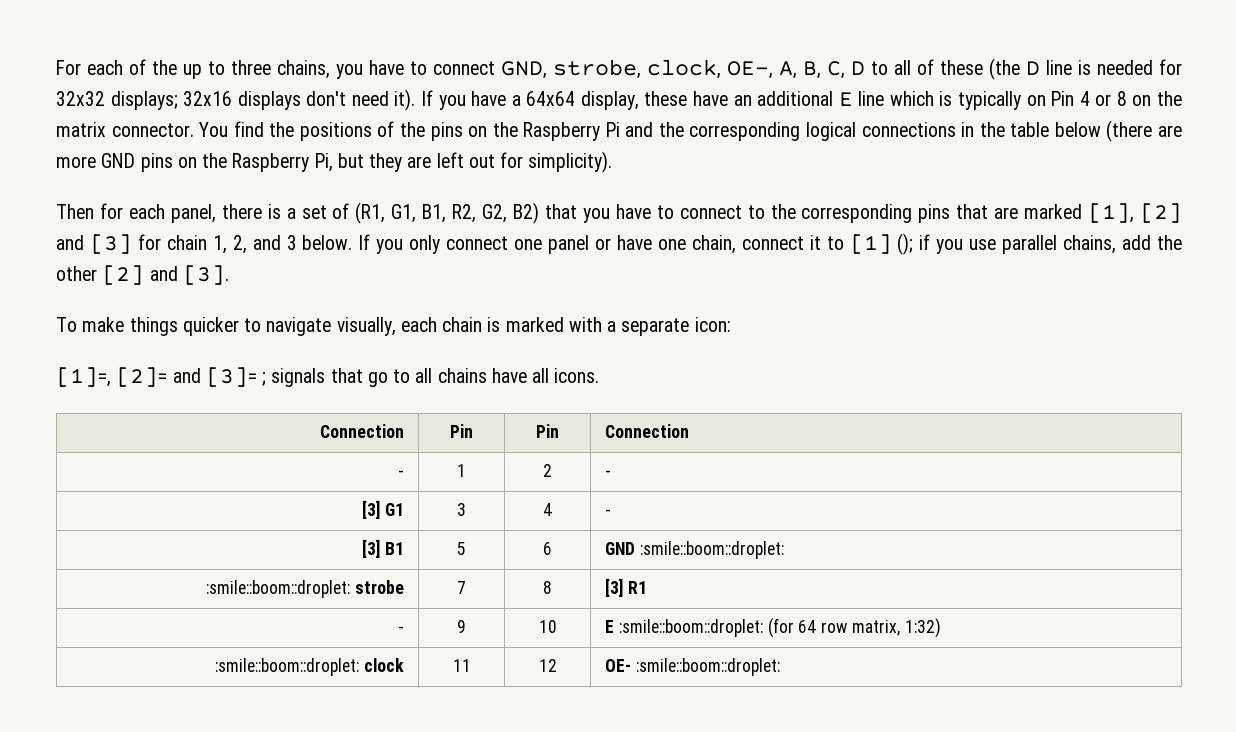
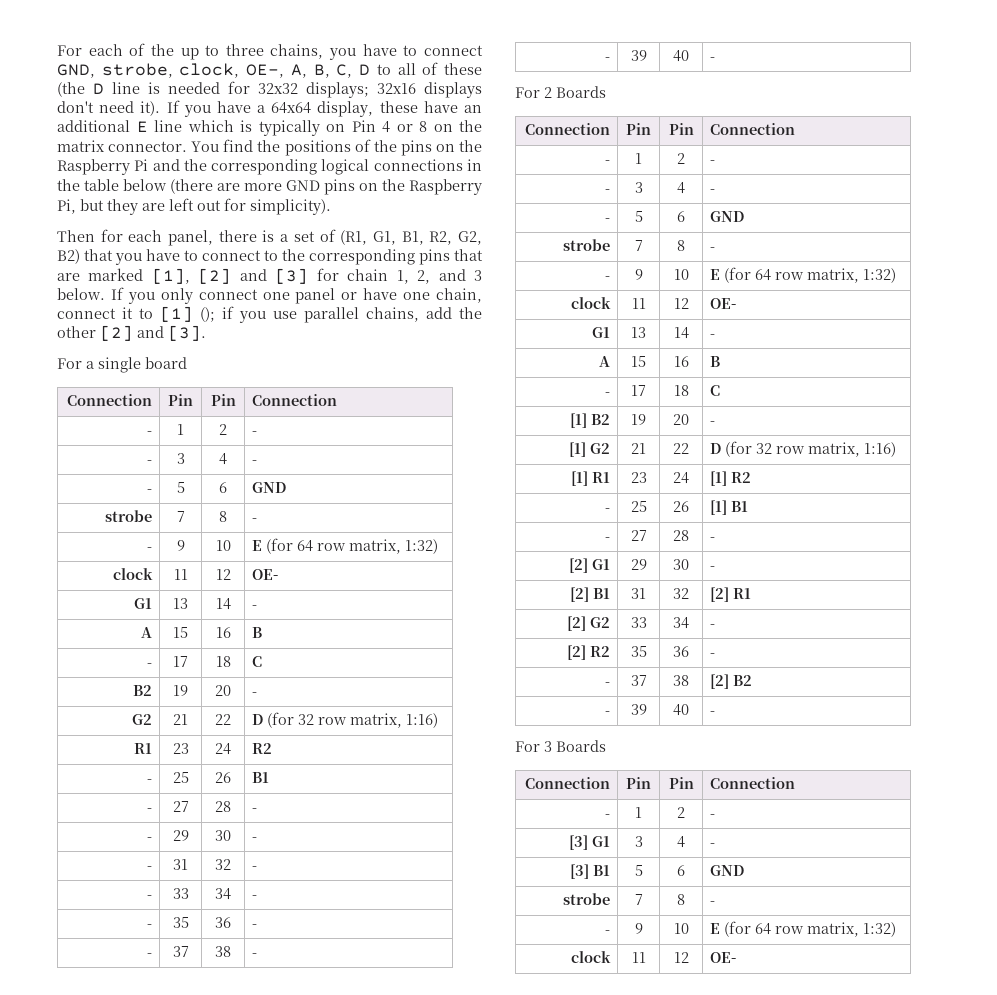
[56,317,731,336] [56,367,600,387] To make things quicker to navigate visually, each chain is marked with a separate icon: // [1]=, [2]= and [3]= ; signals that go to all chains have all icons. -> [57,357,187,373] [66,394,152,406] [168,394,193,406] [210,394,236,406] [252,394,338,406] [146,431,152,435] [177,424,184,435] [219,424,227,435] [252,431,258,435] [146,460,152,464] [176,453,185,464] [219,453,227,465] [252,460,258,464] [146,489,152,493] [176,482,185,493] [219,482,227,493] [252,482,287,493] [104,510,152,522] [176,511,185,522] [219,511,227,522] [252,518,258,522] [146,547,152,551] [176,540,185,551] [215,540,231,551] [252,538,439,554] [112,568,153,580] [173,569,188,580] [215,569,231,580] [252,569,279,580] [133,598,152,609] [173,598,188,609] [215,598,231,610] [252,605,258,609] [140,627,152,638] [173,627,188,638] [215,627,231,638] [252,627,263,638] [146,663,152,667] [173,656,188,667] [215,656,231,667] [252,656,263,667] [132,685,152,696] [173,685,188,696] [215,685,231,696] [252,692,258,696] [131,714,152,725] [173,714,188,725] [215,714,231,725] [252,712,439,728] [133,743,152,754] [172,743,189,754] [215,743,231,755] [252,743,273,754] [146,779,152,783] [172,772,189,783] [215,772,231,783] [252,772,270,783] [146,808,152,812] [172,801,189,812] [215,801,231,812] [252,808,258,812] [146,837,152,841] [172,830,189,841] [215,830,231,841] [252,837,258,841] [146,866,152,870] [173,859,188,870] [215,859,231,870] [252,866,258,870] [146,895,152,899] [172,888,189,899] [215,888,231,900] [252,895,258,899] [146,924,152,928] [172,917,189,928] [215,917,231,928] [252,924,258,928] [146,953,152,957] [172,946,189,957] [215,946,231,957] [252,953,258,957] [604,57,610,61] [630,50,647,61] [673,50,689,62] [710,57,716,61] [515,86,606,98] [524,123,610,135] [626,123,651,135] [668,123,694,135] [710,123,796,135] [604,160,610,164] [635,153,642,164] [677,153,685,164] [710,160,716,164] [604,189,610,193] [634,182,643,193] [677,182,685,194] [710,189,716,193] [604,218,610,222] [634,211,643,222] [677,211,685,222] [710,211,745,222] [562,239,610,251] [634,240,643,251] [677,240,685,251] [710,247,716,251] [604,276,610,280] [634,269,643,280] [673,269,689,280] [710,267,897,283] [570,297,611,309] [631,298,646,309] [673,298,689,309] [710,298,737,309] [591,327,610,338] [631,327,646,338] [673,327,689,339] [710,334,716,338] [598,356,610,367] [631,356,646,367] [673,356,689,367] [710,356,721,367] [604,392,610,396] [631,385,646,396] [673,385,689,396] [710,385,721,396] [569,413,610,428] [631,414,646,425] [673,414,689,425] [710,421,716,425] [568,442,610,457] [631,443,646,454] [673,443,689,454] [710,441,897,457] [570,471,610,486] [630,472,647,483] [673,472,689,484] [710,471,752,486] [604,508,610,512] [630,501,647,512] [673,501,689,512] [710,500,749,515] [604,537,610,541] [630,530,647,541] [673,530,689,541] [710,537,716,541] [568,558,610,573] [630,559,647,570] [673,559,689,570] [710,566,716,570] [569,587,610,602] [631,588,646,599] [673,588,689,599] [710,587,752,602] [566,616,610,631] [630,617,647,628] [673,617,689,629] [710,624,716,628] [566,645,610,660] [630,646,647,657] [673,646,689,657] [710,653,716,657] [604,682,610,686] [630,675,647,686] [673,675,689,686] [710,674,753,689] [604,711,610,715] [630,704,647,715] [673,704,689,716] [710,711,716,715] [515,740,606,752] For a single board // Connection | Pin | Pin | Connection // - | 1 | 2 | - // - | 3 | 4 | - // - | 5 | 6 | GND // strobe | 7 | 8 | - // - | 9 | 10 | E (for 64 row matrix, 1:32) // clock | 11 | 12 | OE- // G1 | 13 | 14 | - // A | 15 | 16 | B // - | 17 | 18 | C // B2 | 19 | 20 | - // G2 | 21 | 22 | D (for 32 row matrix, 1:16) // R1 | 23 | 24 | R2 // - | 25 | 26 | B1 // - | 27 | 28 | - // - | 29 | 30 | - // - | 31 | 32 | - // - | 33 | 34 | - // - | 35 | 36 | - // - | 37 | 38 | - // - | 39 | 40 | - // For 2 Boards // Connection | Pin | Pin | Connection // - | 1 | 2 | - // - | 3 | 4 | - // - | 5 | 6 | GND // strobe | 7 | 8 | - // - | 9 | 10 | E (for 64 row matrix, 1:32) // clock | 11 | 12 | OE- // G1 | 13 | 14 | - // A | 15 | 16 | B // - | 17 | 18 | C // [1] B2 | 19 | 20 | - // [1] G2 | 21 | 22 | D (for 32 row matrix, 1:16) // [1] R1 | 23 | 24 | [1] R2 // - | 25 | 26 | [1] B1 // - | 27 | 28 | - // [2] G1 | 29 | 30 | - // [2] B1 | 31 | 32 | [2] R1 // [2] G2 | 33 | 34 | - // [2] R2 | 35 | 36 | - // - | 37 | 38 | [2] B2 // - | 39 | 40 | - // For 3 Boards
[640,541,785,559] [205,580,404,598] [457,581,466,594] [543,581,552,594] [605,578,648,597] [397,626,404,633] [457,620,466,633] [538,620,557,633] [605,618,941,638] [214,658,404,676] [452,659,471,672] [538,659,557,672] [605,658,781,676] :smile::boom::droplet: // :smile::boom::droplet: strobe | 7 | 8 | [3] R1 // - | 9 | 10 | E :smile::boom::droplet: (for 64 row matrix, 1:32) // :smile::boom::droplet: clock | 11 | 12 | OE- :smile::boom::droplet: -> [562,893,610,905] [634,894,643,905] [677,894,685,905] [710,901,716,905] [604,930,610,934] [634,923,643,934] [673,923,689,934] [710,921,897,937] [570,951,611,963] [631,952,646,963] [673,952,689,963] [710,952,737,963] // strobe | 7 | 8 | - // - | 9 | 10 | E (for 64 row matrix, 1:32) // clock | 11 | 12 | OE-

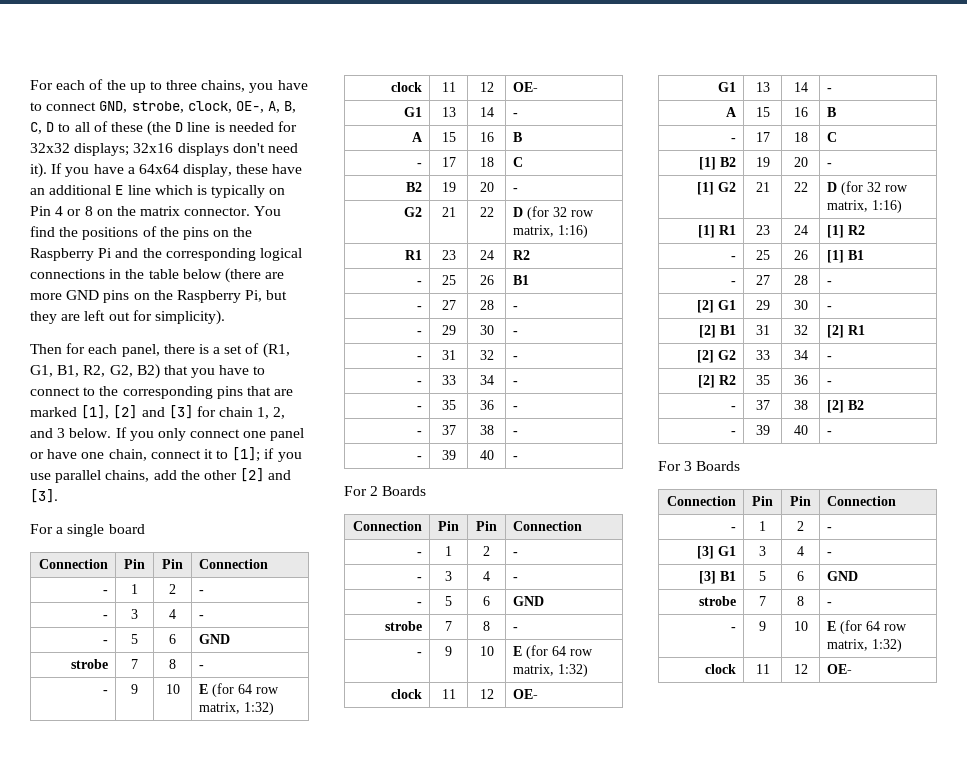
[160,306,215,322] [1] (); -> [232,447,261,462] [1];

